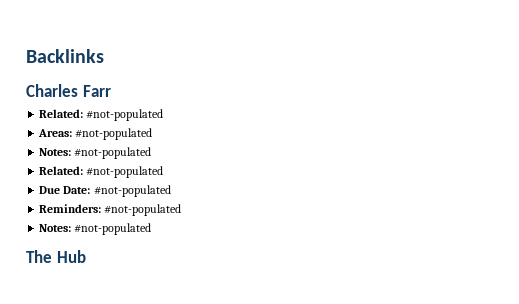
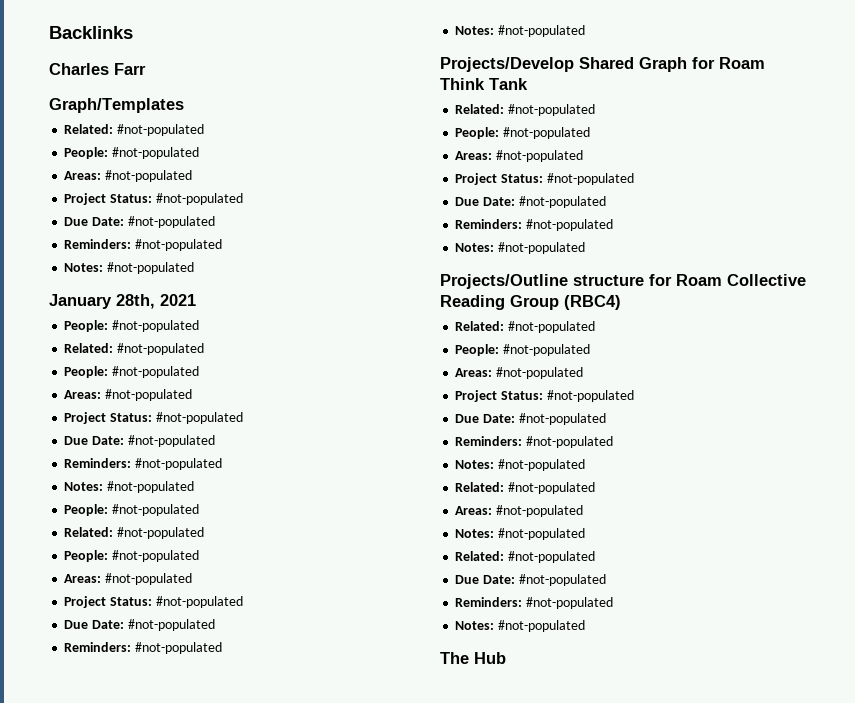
(111, 91) none -> [49,98,184,113] [64,124,205,136] [64,147,200,159] [64,170,193,182] [64,193,243,205] [64,216,215,228] [64,239,223,251] [64,262,195,274] [49,294,196,309] [64,320,200,332] [64,343,205,355] [64,366,200,378] [64,389,193,401] [64,412,243,424] [64,435,215,447] [64,458,223,470] [64,481,195,493] [64,504,200,516] [64,527,205,539] [64,550,200,562] [64,573,193,585] [64,596,243,608] [64,619,215,631] [64,642,223,654] [455,25,586,37] [440,57,765,72] [440,78,528,90] [455,104,596,116] [455,127,591,139] [455,150,584,162] [455,173,634,185] [455,196,606,208] [455,219,614,231] [455,242,586,254] [440,274,806,289] [440,295,621,310] [455,321,596,333] [455,344,591,356] [455,367,584,379] [455,390,634,402] [455,413,606,425] [455,436,614,448] [455,459,586,471] // Graph/Templates // Related: #not-populated // People: #not-populated // Areas: #not-populated // Project Status: #not-populated // Due Date: #not-populated // Reminders: #not-populated // Notes: #not-populated // January 28th, 2021 // People: #not-populated // Related: #not-populated // People: #not-populated // Areas: #not-populated // Project Status: #not-populated // Due Date: #not-populated // Reminders: #not-populated // Notes: #not-populated // People: #not-populated // Related: #not-populated // People: #not-populated // Areas: #not-populated // Project Status: #not-populated // Due Date: #not-populated // Reminders: #not-populated // Notes: #not-populated // Projects/Develop Shared Graph for Roam Think Tank // Related: #not-populated // People: #not-populated // Areas: #not-populated // Project Status: #not-populated // Due Date: #not-populated // Reminders: #not-populated // Notes: #not-populated // Projects/Outline structure for Roam Collective Reading Group (RBC4) // Related: #not-populated // People: #not-populated // Areas: #not-populated // Project Status: #not-populated // Due Date: #not-populated // Reminders: #not-populated // Notes: #not-populated

